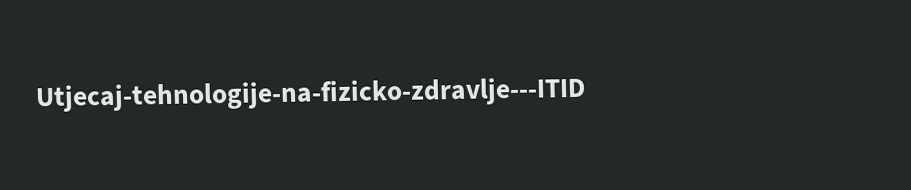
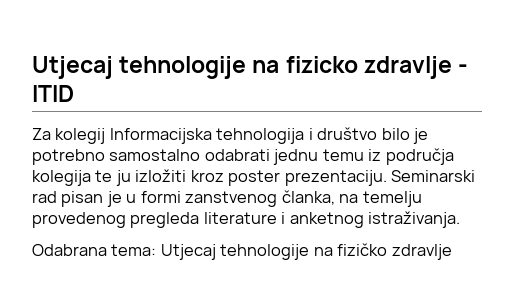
[35,75,586,113] Utjecaj-tehnologije-na-fizicko-zdravlje---ITID -> [32,56,469,79] [32,85,74,102] [32,127,429,144] [32,148,454,165] [32,169,476,186] [32,190,422,207] [32,211,461,228] [32,243,452,260] Utjecaj tehnologije na fizicko zdravlje - ITID // Za kolegij Informacijska tehnologija i društvo bilo je potrebno samostalno odabrati jednu temu iz područja kolegija te ju izložiti kroz poster prezentaciju. Seminarski rad pisan je u formi zanstvenog članka, na temelju provedenog pregleda literature i anketnog istraživanja. // Odabrana tema: Utjecaj tehnologije na fizičko zdravlje

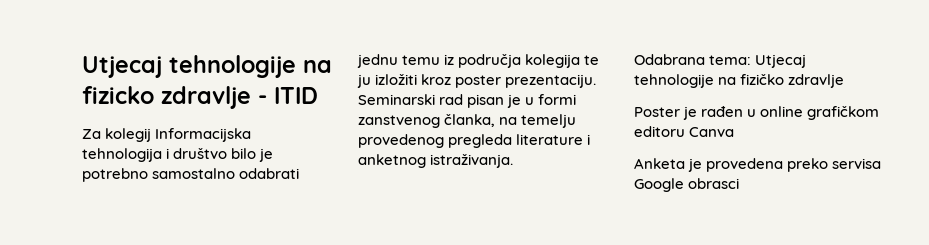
(452, 252) none -> [634,106,880,120] [634,126,735,137] [634,158,882,172] [634,178,740,192] // Poster je rađen u online grafičkom editoru Canva // Anketa je provedena preko servisa Google obrasci

